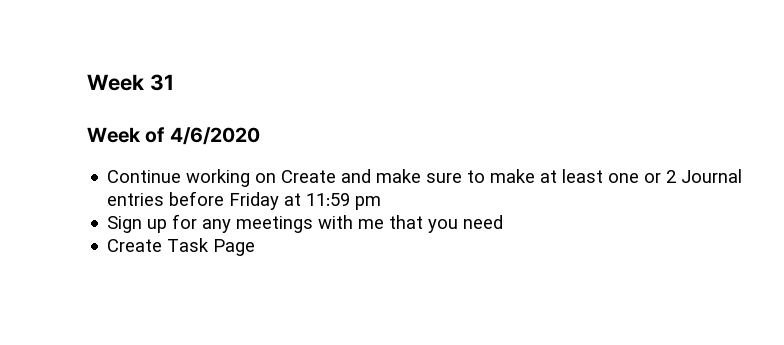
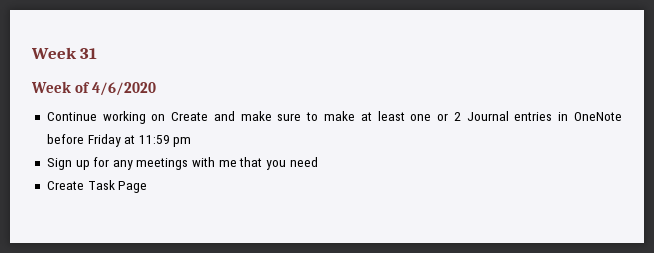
(165, 199) none -> [558,112,622,121] in OneNote

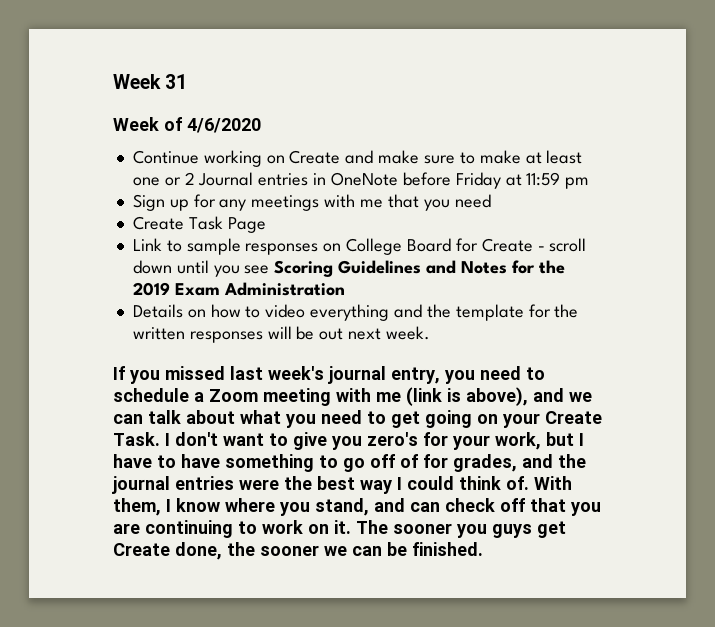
(148, 187) none -> [132,238,587,255] [132,260,565,277] [132,282,345,296] [132,304,579,321] [132,326,430,343] [113,366,545,384] [113,387,592,406] [113,410,602,428] [113,432,584,450] [113,454,586,472] [112,476,572,494] [113,498,601,516] [113,520,566,538] [113,542,483,560] // Link to sample responses on College Board for Create - scroll down until you see Scoring Guidelines and Notes for the 2019 Exam Administration // Details on how to video everything and the template for the written responses will be out next week. // If you missed last week's journal entry, you need to schedule a Zoom meeting with me (link is above), and we can talk about what you need to get going on your Create Task. I don't want to give you zero's for your work, but I have to have something to go off of for grades, and the journal entries were the best way I could think of. With them, I know where you stand, and can check off that you are continuing to work on it. The sooner you guys get Create done, the sooner we can be finished.

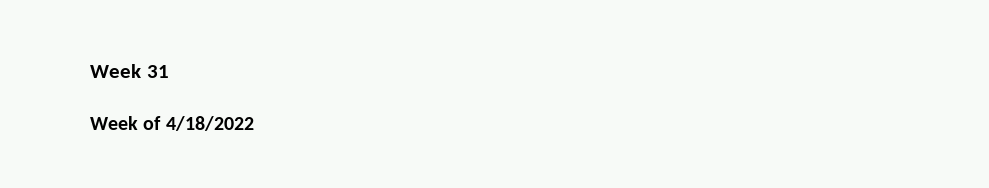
[187,118,261,133] [132,150,583,167] [132,172,590,189] [132,194,491,211] [132,216,266,233] [132,238,587,255] [132,260,565,277] [132,282,345,296] [132,304,579,321] [132,326,430,343] [113,366,545,384] [113,387,592,406] [113,410,602,428] [113,432,584,450] [113,454,586,472] [112,476,572,494] [113,498,601,516] [113,520,566,538] [113,542,483,560] 4/6/2020 // Continue working on Create and make sure to make at least one or 2 Journal entries in OneNote before Friday at 11:59 pm // Sign up for any meetings with me that you need // Create Task Page // Link to sample responses on College Board for Create - scroll down until you see Scoring Guidelines and Notes for the 2019 Exam Administration // Details on how to video everything and the template for the written responses will be out next week. // If you missed last week's journal entry, you need to schedule a Zoom meeting with me (link is above), and we can talk about what you need to get going on your Create Task. I don't want to give you zero's for your work, but I have to have something to go off of for grades, and the journal entries were the best way I could think of. With them, I know where you stand, and can check off that you are continuing to work on it. The sooner you guys get Create done, the sooner we can be finished. -> [165,116,254,131] 4/18/2022

